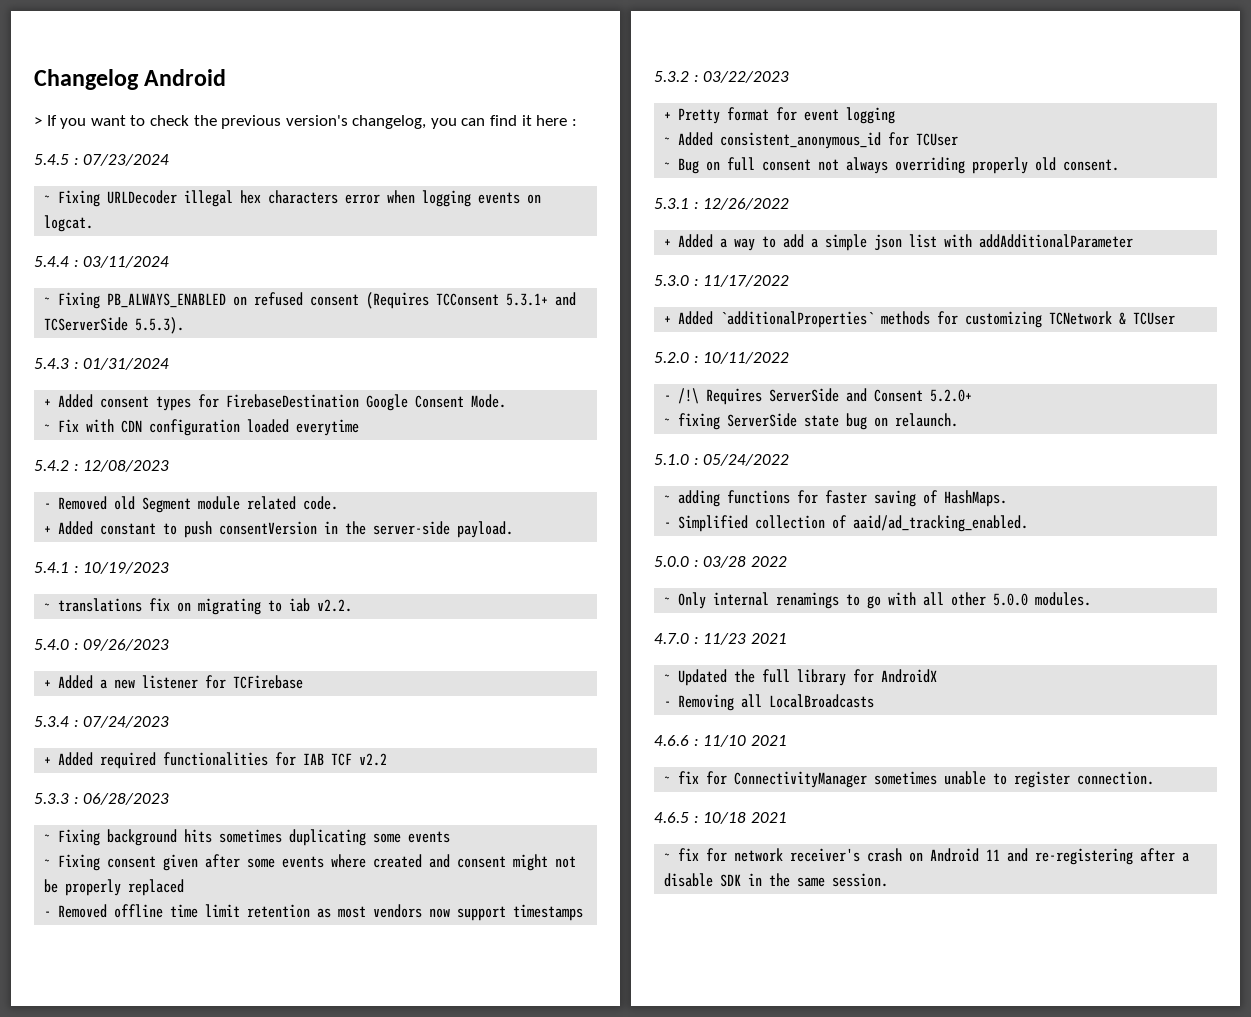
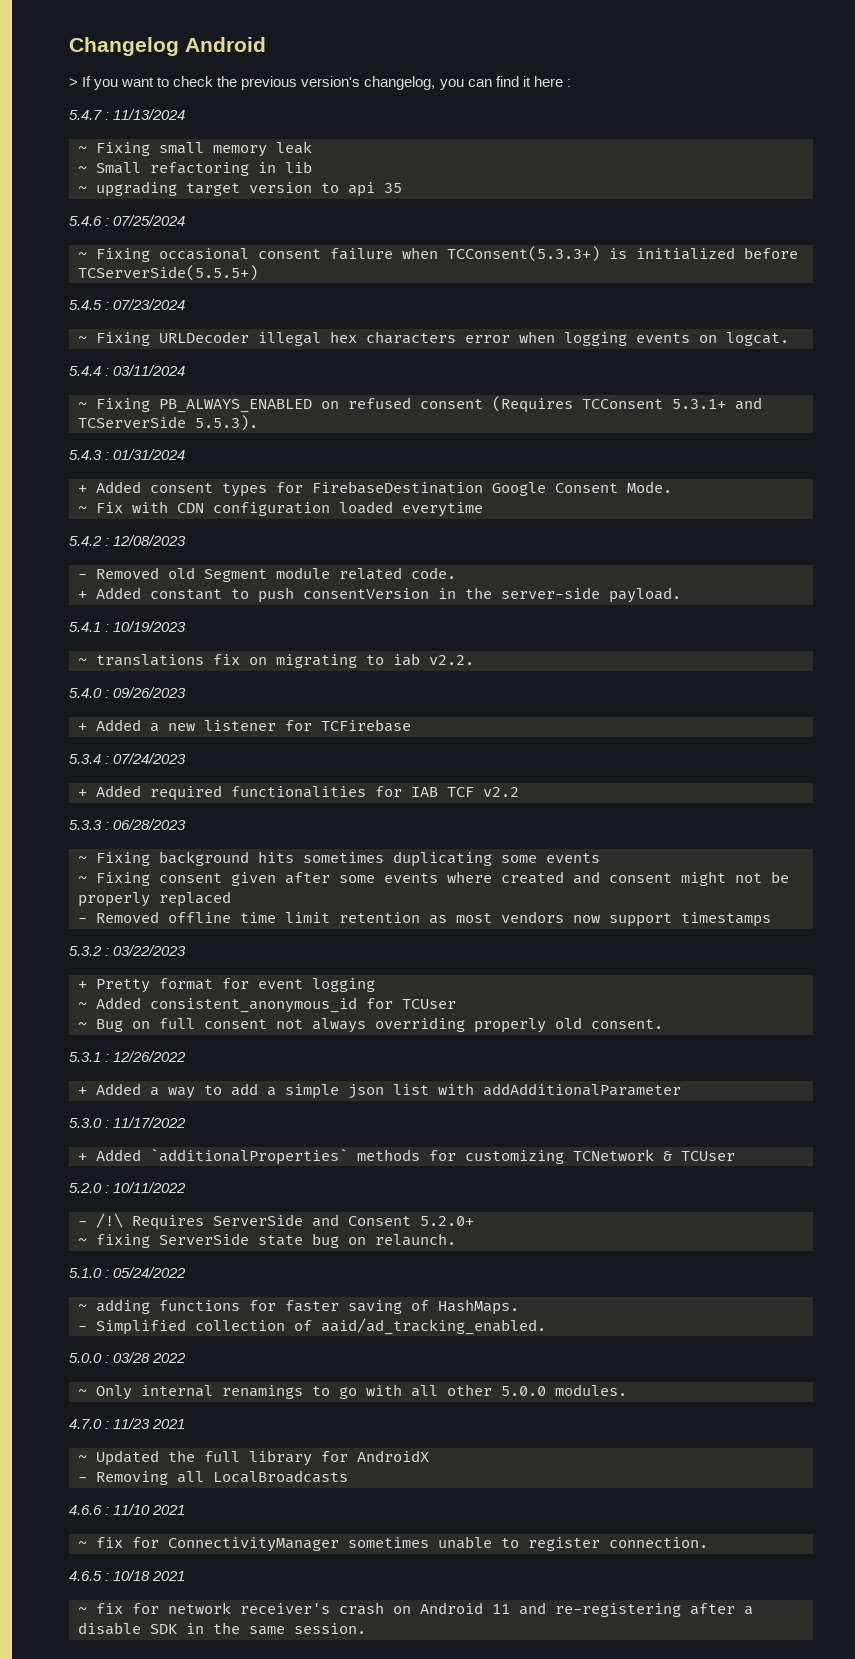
(577, 122) none -> [69,109,186,120] [78,141,312,157] [78,161,312,176] [78,181,402,197] [69,215,186,226] [78,246,798,262] [78,265,258,281] // 5.4.7 : 11/13/2024 // ~ Fixing small memory leak // ~ Small refactoring in lib // ~ upgrading target version to api 35 // 5.4.6 : 07/25/2024 // ~ Fixing occasional consent failure when TCConsent(5.3.3+) is initialized before TCServerSide(5.5.5+)

